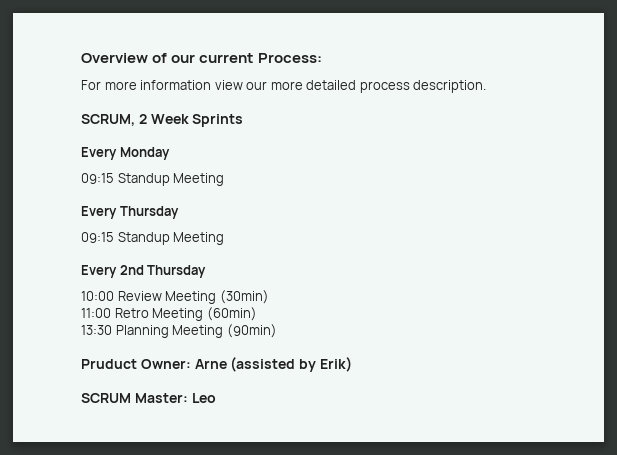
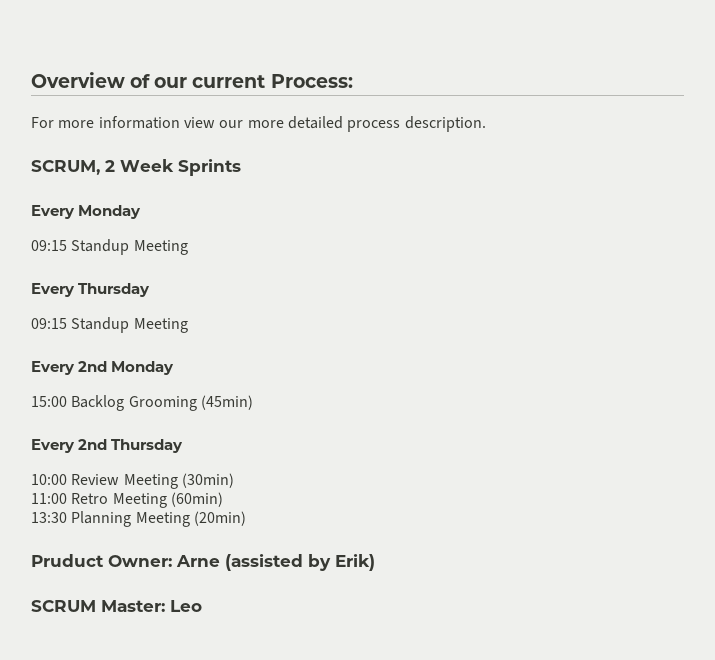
(225, 238) none -> [31,361,175,375] [31,395,253,411] // Every 2nd Monday // 15:00 Backlog Grooming (45min)
[226,324,277,338] (90min) -> [193,511,246,526] (20min)

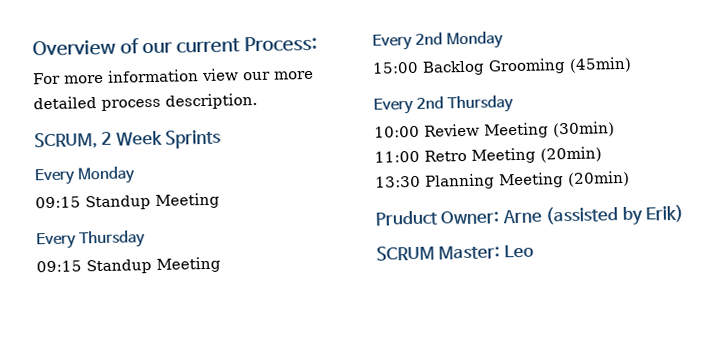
[170,492,223,507] (60min) -> [540,146,602,163] (20min)

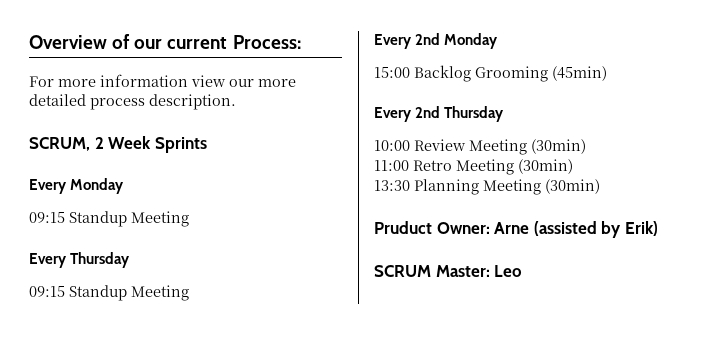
[540,146,602,163] (20min) -> [518,159,573,174] (30min)
[568,170,630,188] (20min) -> [545,179,600,194] (30min)

